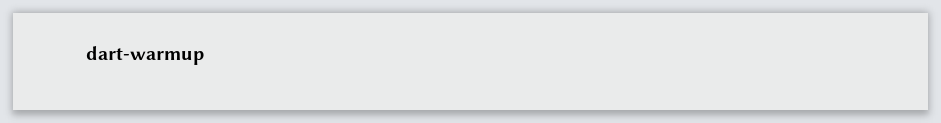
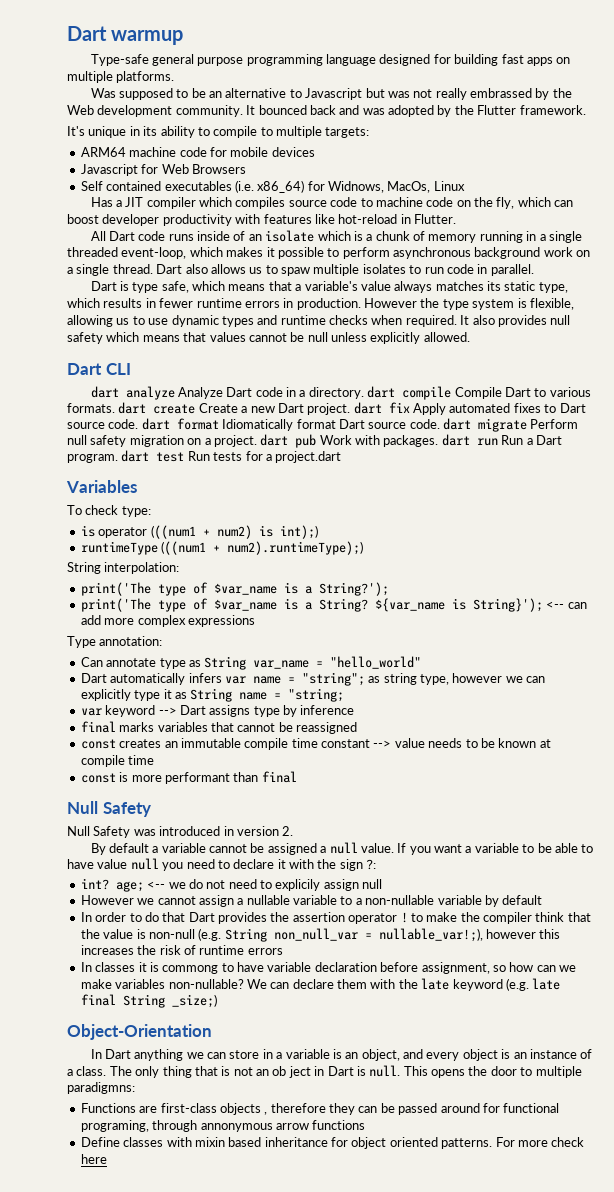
[86,46,204,65] dart-warmup -> [67,26,184,45] [90,54,571,66] [67,71,175,83] [90,88,572,100] [67,105,586,117] [67,126,370,138] [80,147,315,157] [80,164,246,176] [80,180,465,193] [90,197,574,209] [67,214,456,226] [90,230,582,243] [67,247,591,259] [67,264,534,276] [90,281,568,293] [67,298,574,310] [67,315,571,327] [67,332,470,344] [67,363,131,375] [90,386,591,400] [67,402,586,415] [67,418,579,432] [67,434,562,448] [67,450,342,463] [66,480,137,493] [67,505,151,517] [80,525,318,539] [80,541,364,555] [67,562,180,574] [80,582,389,596] [80,598,587,612] [80,615,255,627] [67,636,163,648] [80,656,422,670] [80,672,546,686] [80,688,345,702] [80,705,355,717] [80,721,357,734] [80,738,551,750] [80,755,155,767] [80,771,297,784] [67,801,151,817] [67,826,294,838] [90,842,594,855] [67,858,377,871] [80,878,383,892] [80,895,543,907] [80,912,591,924] [80,928,561,942] [80,945,283,955] [80,962,576,974] [80,978,561,991] [80,994,217,1008] [67,1024,212,1040] [90,1049,593,1061] [67,1065,582,1078] [67,1082,135,1094] [80,1103,560,1115] [80,1120,366,1132] [80,1137,585,1149] [80,1154,107,1164] Dart warmup // Type-safe general purpose programming language designed for building fast apps on multiple platforms. // Was supposed to be an alternative to Javascript but was not really embrassed by the Web development community. It bounced back and was adopted by the Flutter framework. // It's unique in its ability to compile to multiple targets: // ARM64 machine code for mobile devices // Javascript for Web Browsers // Self contained executables (i.e. x86_64) for Widnows, MacOs, Linux // Has a JIT compiler which compiles source code to machine code on the fly, which can boost developer productivity with features like hot-reload in Flutter. // All Dart code runs inside of an isolate which is a chunk of memory running in a single threaded event-loop, which makes it possible to perform asynchronous background work on a single thread. Dart also allows us to spaw multiple isolates to run code in parallel. // Dart is type safe, which means that a variable's value always matches its static type, which results in fewer runtime errors in production. However the type system is flexible, allowing us to use dynamic types and runtime checks when required. It also provides null safety which means that values cannot be null unless explicitly allowed. // Dart CLI // dart analyze Analyze Dart code in a directory. dart compile Compile Dart to various formats. dart create Create a new Dart project. dart fix Apply automated fixes to Dart source code. dart format Idiomatically format Dart source code. dart migrate Perform null safety migration on a project. dart pub Work with packages. dart run Run a Dart program. dart test Run tests for a project.dart // Variables // To check type: // is operator (((num1 + num2) is int);) // runtimeType (((num1 + num2).runtimeType);) // String interpolation: // print('The type of $var_name is a String?'); // print('The type of $var_name is a String? ${var_name is String}'); <-- can add more complex expressions // Type annotation: // Can annotate type as String var_name = "hello_world" // Dart automatically infers var name = "string"; as string type, however we can explicitly type it as String name = "string; // var keyword --> Dart assigns type by inference // final marks variables that cannot be reassigned // const creates an immutable compile time constant --> value needs to be known at compile time // const is more performant than final // Null Safety // Null Safety was introduced in version 2. // By default a variable cannot be assigned a null value. If you want a variable to be able to have value null you need to declare it with the sign ?: // int? age; <-- we do not need to explicily assign null // However we cannot assign a nullable variable to a non-nullable variable by default // In order to do that Dart provides the assertion operator ! to make the compiler think that the value is non-null (e.g. String non_null_var = nullable_var!;), however this increases the risk of runtime errors // In classes it is commong to have variable declaration before assignment, so how can we make variables non-nullable? We can declare them with the late keyword (e.g. late final String _size;) // Object-Orientation // In Dart anything we can store in a variable is an object, and every object is an instance of a class. The only thing that is not an ob ject in Dart is null. This opens the door to multiple paradigmns: // Functions are first-class objects , therefore they can be passed around for functional programing, through annonymous arrow functions // Define classes with mixin based inheritance for object oriented patterns. For more check here

